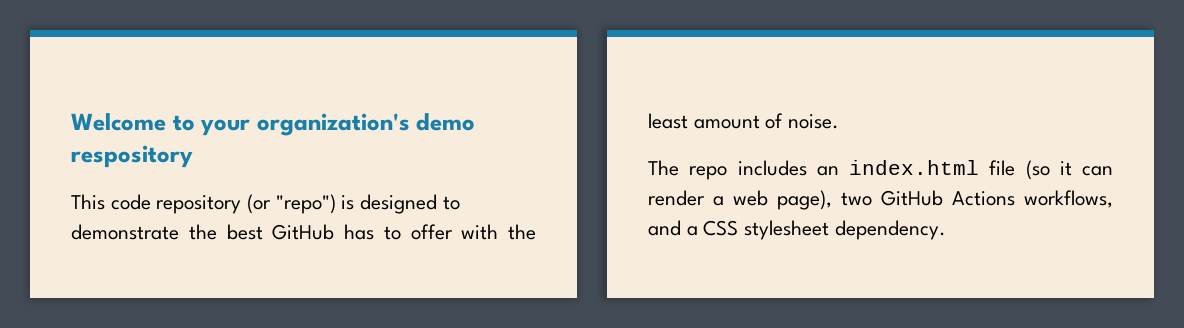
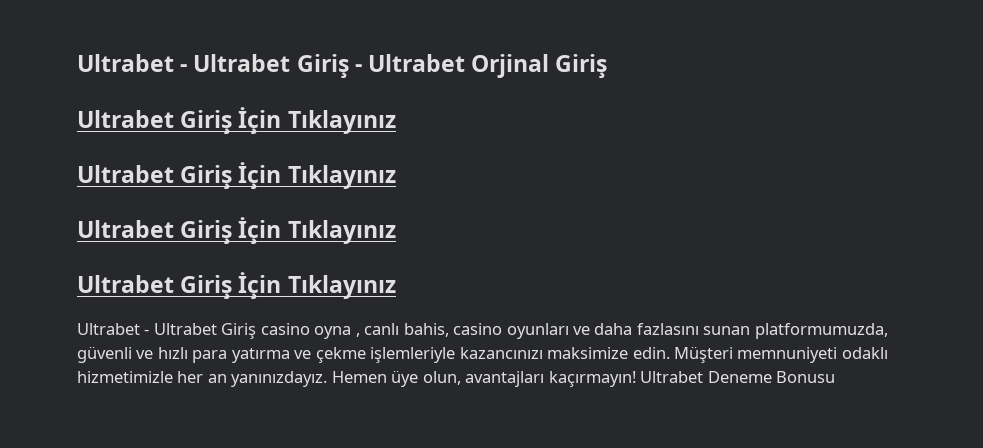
[71,113,476,136] [71,145,193,168] [71,194,460,214] [71,224,536,240] [648,113,840,129] [648,160,1113,180] [648,190,1113,210] [648,220,946,240] Welcome to your organization's demo respository // This code repository (or "repo") is designed to demonstrate the best GitHub has to offer with the least amount of noise. // The repo includes an index.html file (so it can render a web page), two GitHub Actions workflows, and a CSS stylesheet dependency. -> [77,54,608,78] [77,107,396,134] [77,162,396,189] [77,217,396,244] [77,272,396,299] [77,323,888,339] [77,346,888,363] [77,370,836,387] Ultrabet - Ultrabet Giriş - Ultrabet Orjinal Giriş // Ultrabet Giriş İçin Tıklayınız // Ultrabet Giriş İçin Tıklayınız // Ultrabet Giriş İçin Tıklayınız // Ultrabet Giriş İçin Tıklayınız // Ultrabet - Ultrabet Giriş casino oyna , canlı bahis, casino oyunları ve daha fazlasını sunan platformumuzda, güvenli ve hızlı para yatırma ve çekme işlemleriyle kazancınızı maksimize edin. Müşteri memnuniyeti odaklı hizmetimizle her an yanınızdayız. Hemen üye olun, avantajları kaçırmayın! Ultrabet Deneme Bonusu

